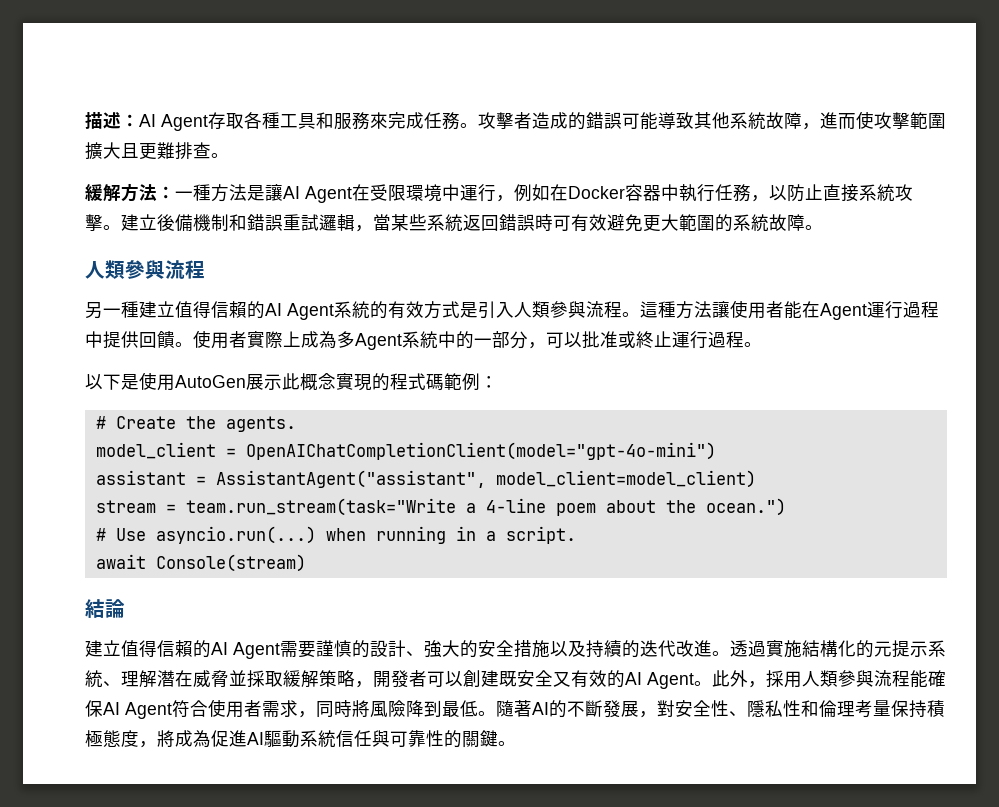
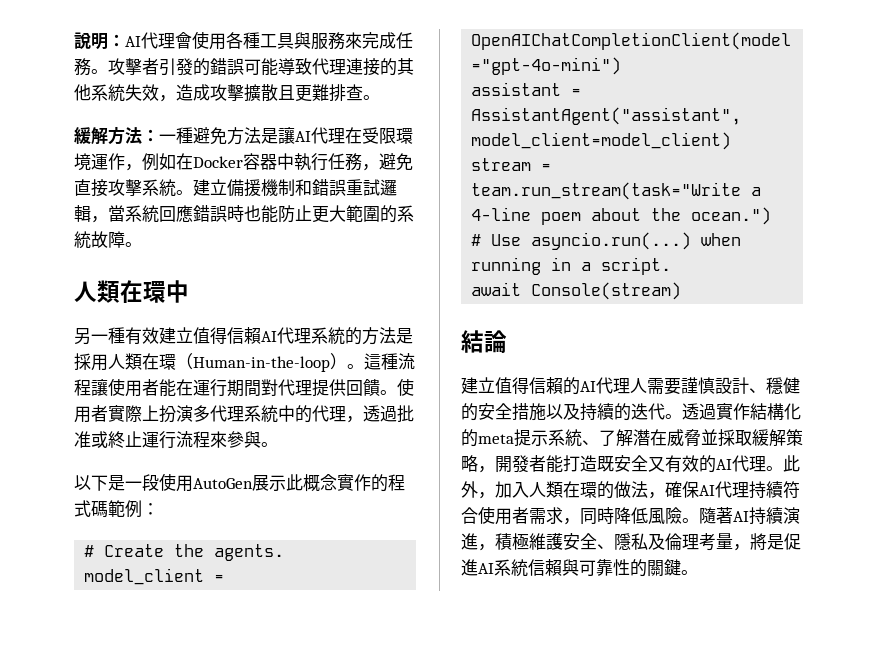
[85,112,244,131] 描述：AI Agent存取 -> [74,31,226,50] 說明：AI代理會使用
[316,112,334,129] 和 -> [294,32,311,49] 與
[532,112,568,129] 造成 -> [159,58,193,76] 引發
[694,111,946,130] [85,142,121,160] 其他系統故障，進而使攻擊範圍擴大 -> [312,58,414,76] [74,84,278,102] 代理連接的其他系統失效，造成攻擊擴散
(211, 192) none -> [193,127,227,145] 避免
[305,186,352,203] Agent -> [311,127,345,144] 代理
[442,184,496,202] 中運行 -> [91,153,125,170] 運作
[769,184,913,202] [85,214,193,232] 以防止直接系統攻擊。建立後備 -> [379,153,413,171] [74,179,261,197] 避免直接攻擊系統。建立備援
[391,214,643,232] 某些系統返回錯誤時可有效避免 -> [125,205,312,223] 系統回應錯誤時也能防止
[125,260,205,280] 參與流程 -> [120,280,189,303] 在環中
[139,300,939,320] [85,331,103,348] 建立值得信賴的AI Agent系統的有效方式是引入人類參與流程。這種方法讓使用者能在Agent運行過程中 -> [125,327,413,345] [74,353,415,372] [74,378,312,397] 有效建立值得信賴AI代理系統的方法是採用人類在環（Human-in-the-loop）。這種流程讓使用者能在運行期間對代理
[301,331,582,350] 成為多Agent系統中的一部分，可以 -> [159,405,397,423] 扮演多代理系統中的代理，透過
[708,331,744,348] 過程 -> [176,431,261,448] 流程來參與
(139, 382) none -> [125,474,159,491] 一段
[354,374,372,391] 現 -> [354,474,371,491] 作
[233,642,280,659] Agent -> [596,377,647,394] 代理人
[352,640,460,658] 的設計、強大 -> [715,377,800,394] 設計、穩健
[676,640,712,657] 改進 -> (665, 411) none
[784,640,802,658] 施 -> [733,403,750,420] 作
[874,641,892,657] 元 -> [478,434,514,444] meta
[121,671,139,687] 理 -> [599,430,616,446] 了
[427,670,499,688] 可以創建 -> [546,455,597,473] 能打造
[647,672,694,689] Agent -> [732,455,766,472] 代理
[766,670,946,688] [85,700,172,719] 採用人類參與流程能確保AI Agent -> [495,481,783,499] 加入人類在環的做法，確保AI代理持續
[352,700,945,718] [85,730,372,748] 將風險降到最低。隨著AI的不斷發展，對安全性、隱私性和倫理考量保持積極態度，將成為促進AI驅動系統信任 -> [614,507,800,525] [461,533,801,551] [461,559,562,577] 降低風險。隨著AI持續演進，積極維護安全、隱私及倫理考量，將是促進AI系統信賴

